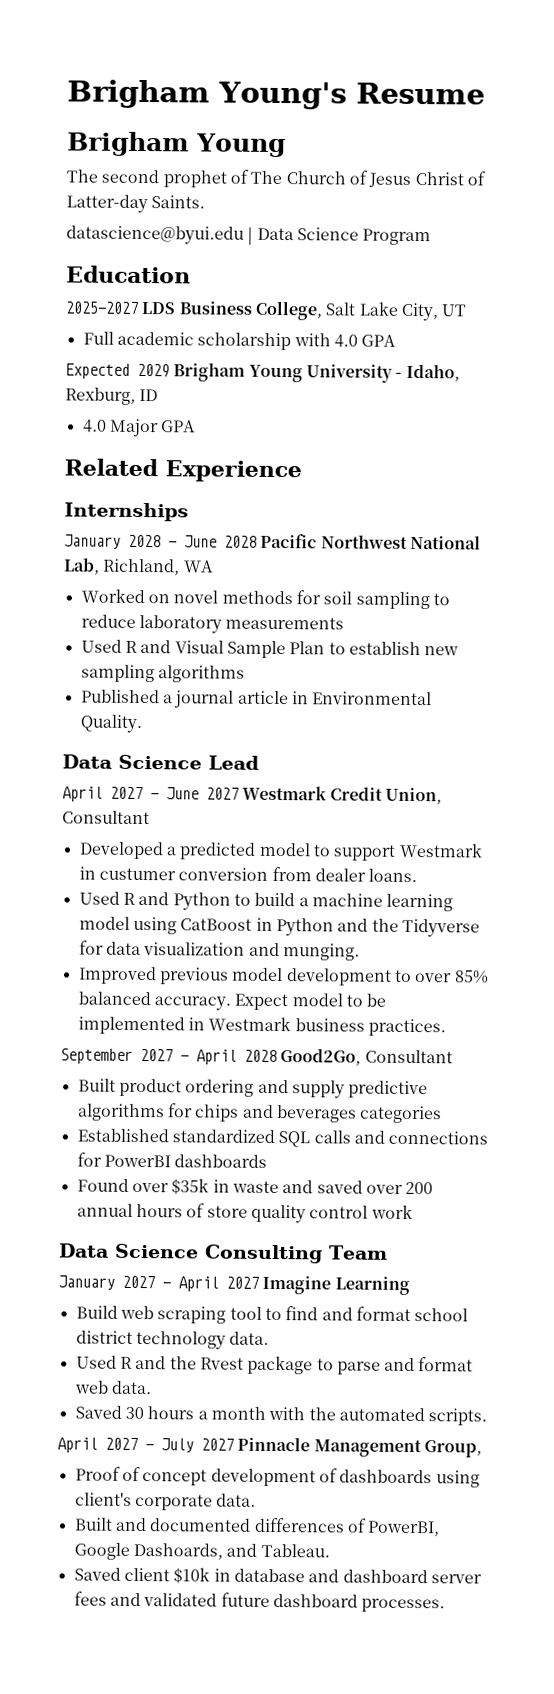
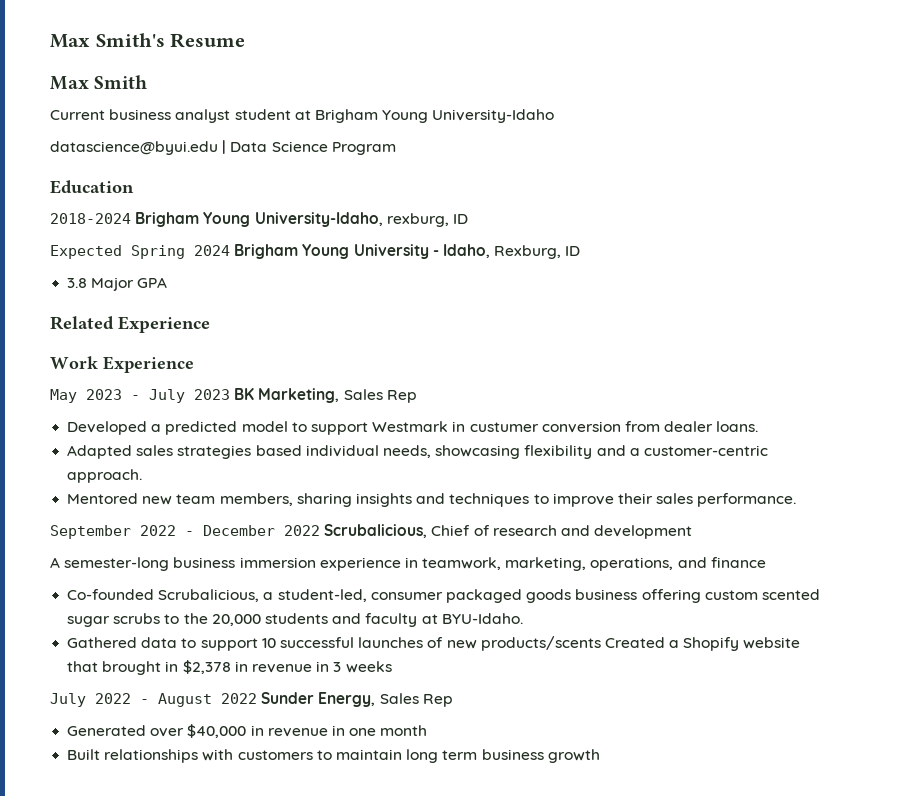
[67,79,347,110] Brigham Young's -> [50,33,165,48] Max Smith's
[67,131,286,158] [66,169,486,188] [66,194,206,214] Brigham Young // The second prophet of The Church of Jesus Christ of Latter-day Saints. -> [50,75,148,90] [50,109,555,123] Max Smith // Current business analyst student at Brigham Young University-Idaho
[65,300,467,322] [82,331,397,351] 2025-2027 LDS Business College, Salt Lake City, UT // Full academic scholarship with 4.0 GPA -> [50,212,468,227] 2018-2024 Brigham Young University-Idaho, rexburg, ID
[137,363,170,378] 2029 -> [131,245,230,259] Spring 2024
[82,419,107,433] 4.0 -> [67,278,88,288] 3.8
[64,502,189,522] [64,533,481,550] [63,557,214,576] [80,588,450,610] [80,614,345,634] [80,639,460,659] [80,664,245,683] [80,689,433,709] [79,714,142,734] [62,754,259,770] [62,785,442,805] [62,810,150,825] Internships // January 2028 - June 2028 Pacific Northwest National Lab, Richland, WA // Worked on novel methods for soil sampling to reduce laboratory measurements // Used R and Visual Sample Plan to establish new sampling algorithms // Published a journal article in Environmental Quality. // Data Science Lead // April 2027 - June 2027 Westmark Credit Union, Consultant -> [50,356,194,373] [50,388,417,403] Work Experience // May 2023 - July 2023 BK Marketing, Sales Rep
[78,891,454,912] [78,916,480,938] [78,940,360,961] [77,966,489,986] [77,991,387,1011] [77,1016,446,1037] [60,1048,453,1066] [77,1078,429,1099] [76,1103,443,1124] [76,1128,489,1148] [76,1152,268,1168] [76,1178,434,1195] [76,1203,413,1224] [58,1243,388,1264] [58,1275,410,1295] [75,1305,469,1324] [75,1330,270,1350] [75,1355,474,1375] [73,1380,152,1395] [74,1405,488,1426] [57,1436,482,1458] [74,1466,480,1488] [74,1492,257,1511] [73,1517,441,1537] [73,1542,330,1560] [73,1567,482,1584] [73,1591,446,1613] Used R and Python to build a machine learning model using CatBoost in Python and the Tidyverse for data visualization and munging. // Improved previous model development to over 85% balanced accuracy. Expect model to be implemented in Westmark business practices. // September 2027 - April 2028 Good2Go, Consultant // Built product ordering and supply predictive algorithms for chips and beverages categories // Established standardized SQL calls and connections for PowerBI dashboards // Found over $35k in waste and saved over 200 annual hours of store quality control work // Data Science Consulting Team // January 2027 - April 2027 Imagine Learning // Build web scraping tool to find and format school district technology data. // Used R and the Rvest package to parse and format web data. // Saved 30 hours a month with the automated scripts. // April 2027 - July 2027 Pinnacle Management Group, // Proof of concept development of dashboards using client's corporate data. // Built and documented differences of PowerBI, Google Dashoards, and Tableau. // Saved client $10k in database and dashboard server fees and validated future dashboard processes. -> [67,445,768,459] [67,469,143,483] [67,493,797,507] [50,524,693,539] [50,557,766,571] [67,589,820,603] [67,613,523,627] [67,636,801,651] [67,660,392,675] [50,692,453,707] [67,724,428,738] [67,749,600,763] Adapted sales strategies based individual needs, showcasing flexibility and a customer-centric approach. // Mentored new team members, sharing insights and techniques to improve their sales performance. // September 2022 - December 2022 Scrubalicious, Chief of research and development // A semester-long business immersion experience in teamwork, marketing, operations, and finance // Co-founded Scrubalicious, a student-led, consumer packaged goods business offering custom scented sugar scrubs to the 20,000 students and faculty at BYU-Idaho. // Gathered data to support 10 successful launches of new products/scents Created a Shopify website that brought in $2,378 in revenue in 3 weeks // July 2022 - August 2022 Sunder Energy, Sales Rep // Generated over $40,000 in revenue in one month // Built relationships with customers to maintain long term business growth

